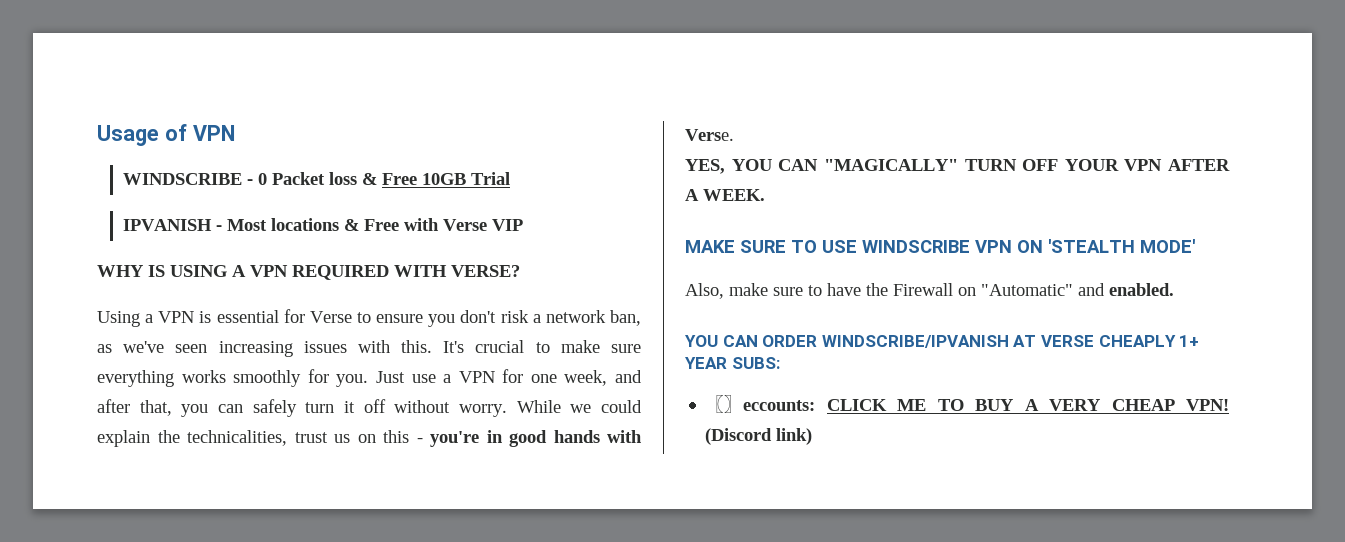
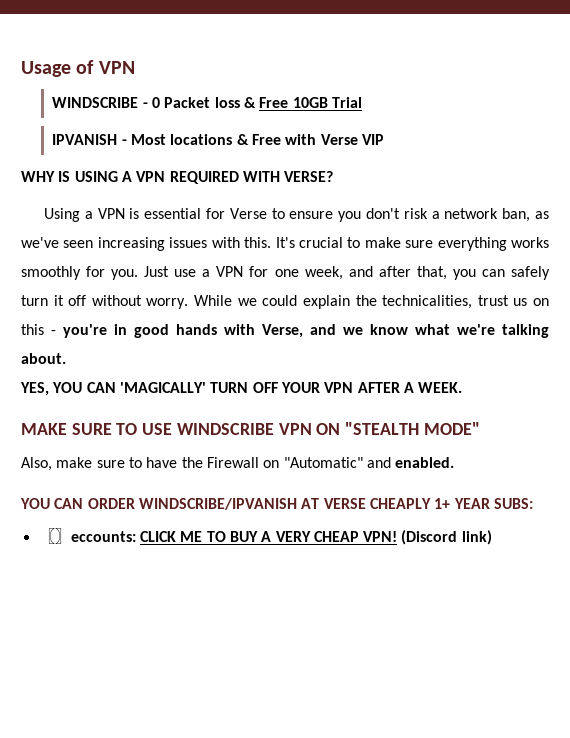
[685,129,734,141] Verse. -> [262,324,549,338] [21,353,66,364] Verse, and we know what we're talking about.
[823,159,958,171] "MAGICALLY" -> [119,382,206,393] 'MAGICALLY'
[1048,239,1195,253] 'STEALTH MODE' -> [345,422,480,435] "STEALTH MODE"

